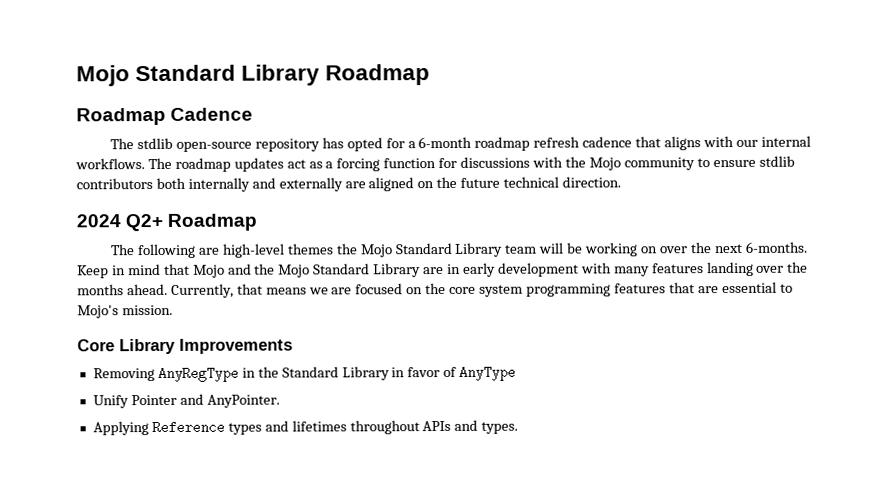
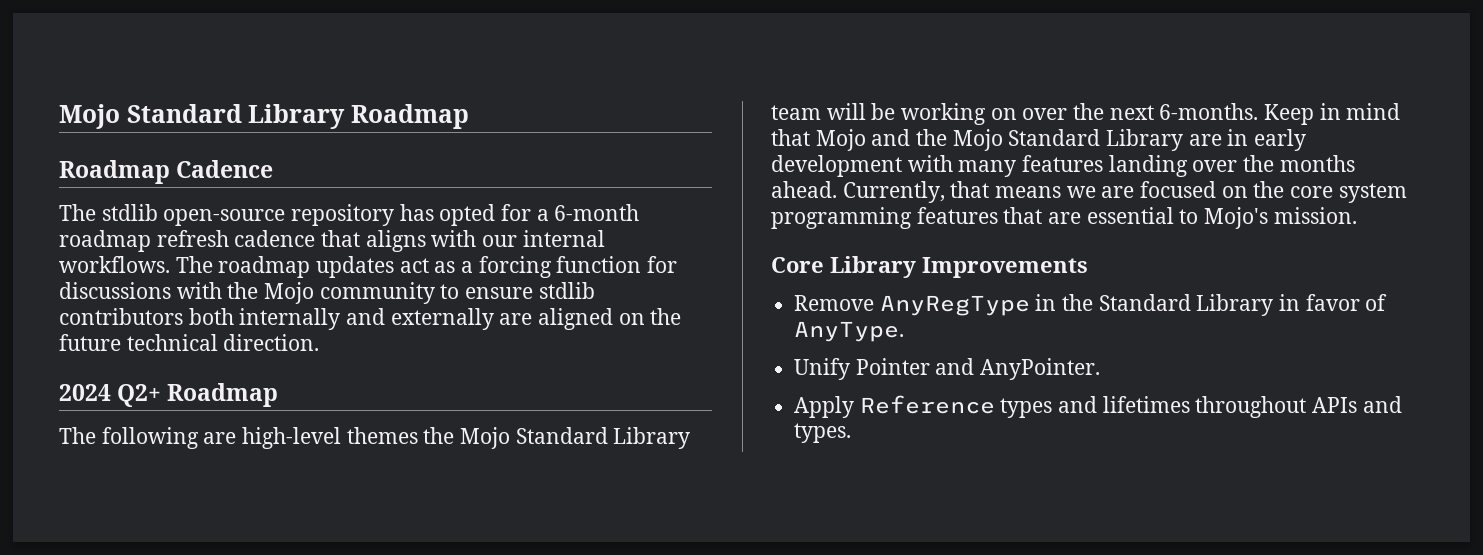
[92,368,155,382] Removing -> [794,295,875,311] Remove
[459,365,517,381] AnyType -> [794,321,905,342] AnyType.
[92,421,149,436] Applying -> [794,396,855,418] Apply

